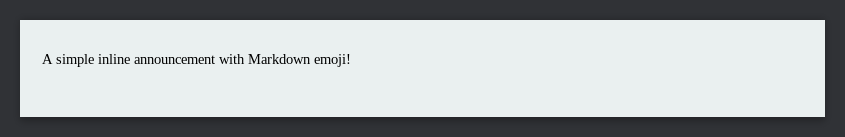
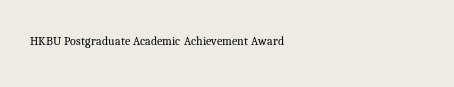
[42,54,351,67] A simple inline announcement with Markdown emoji! -> [30,36,284,48] HKBU Postgraduate Academic Achievement Award

